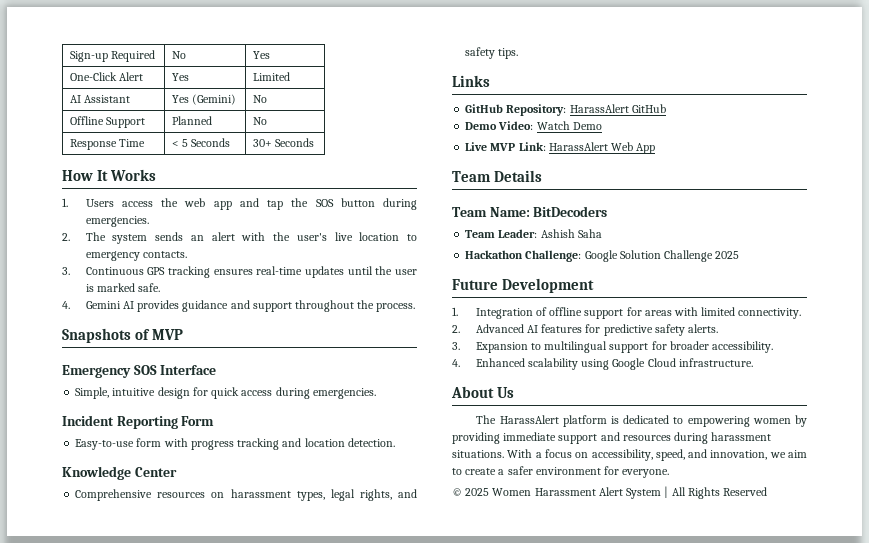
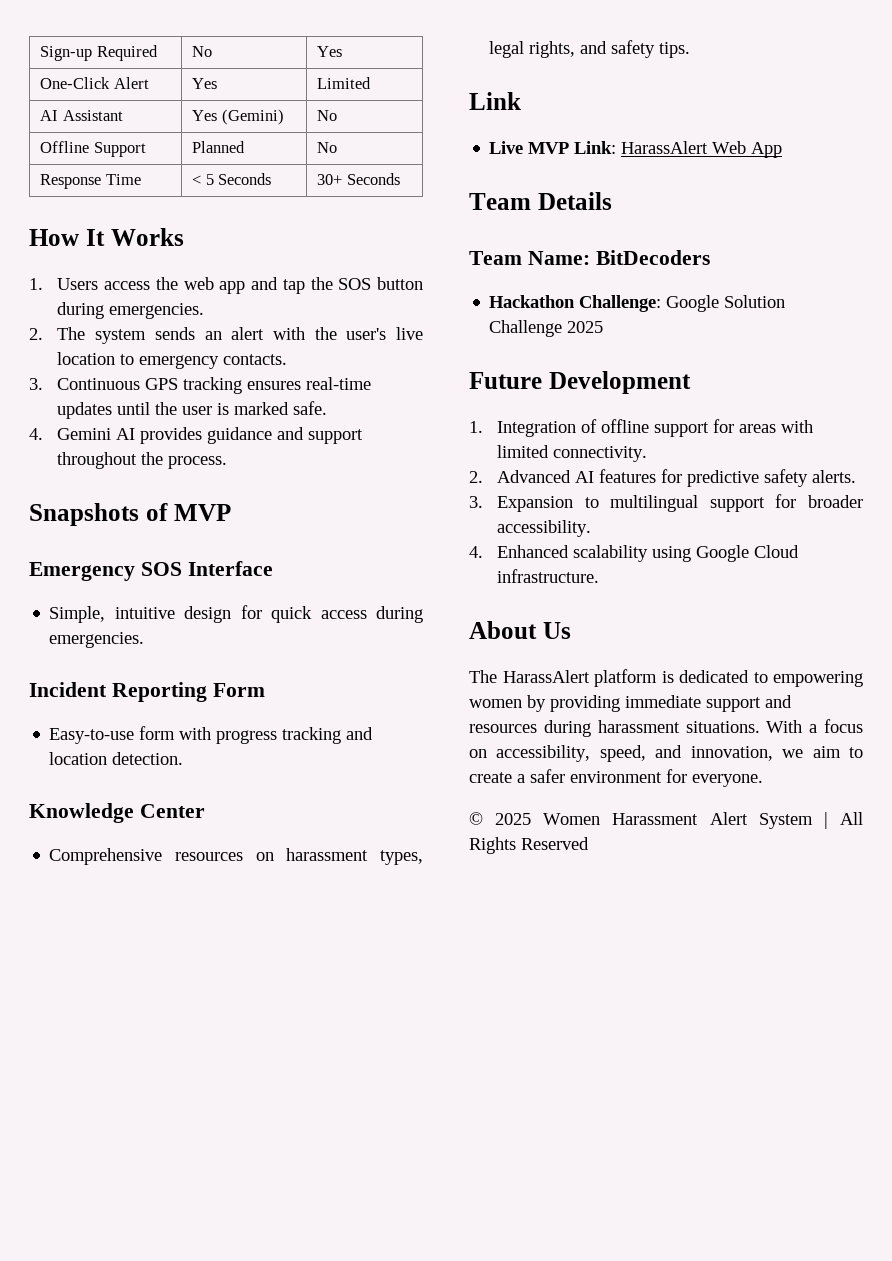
[452,75,490,87] [465,104,666,116] [465,121,602,130] Links // GitHub Repository: HarassAlert GitHub // Demo Video: Watch Demo -> [469,92,521,110] Link
[465,229,602,238] // Team Leader: Ashish Saha -> (710, 257) none

